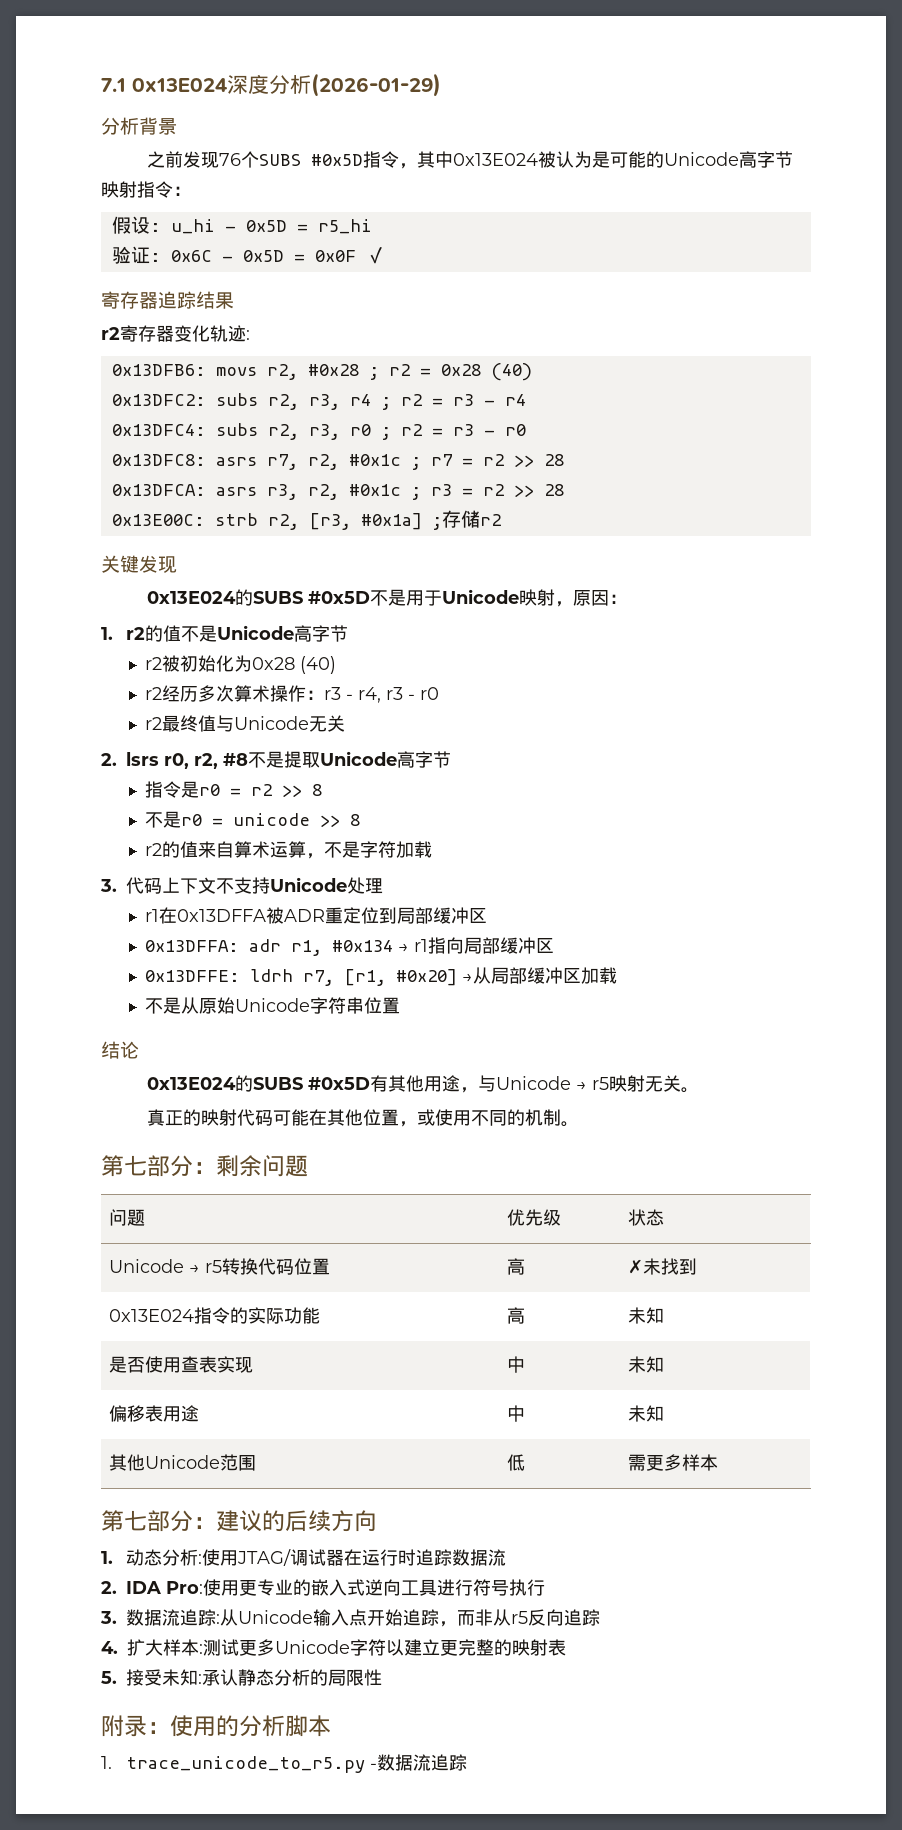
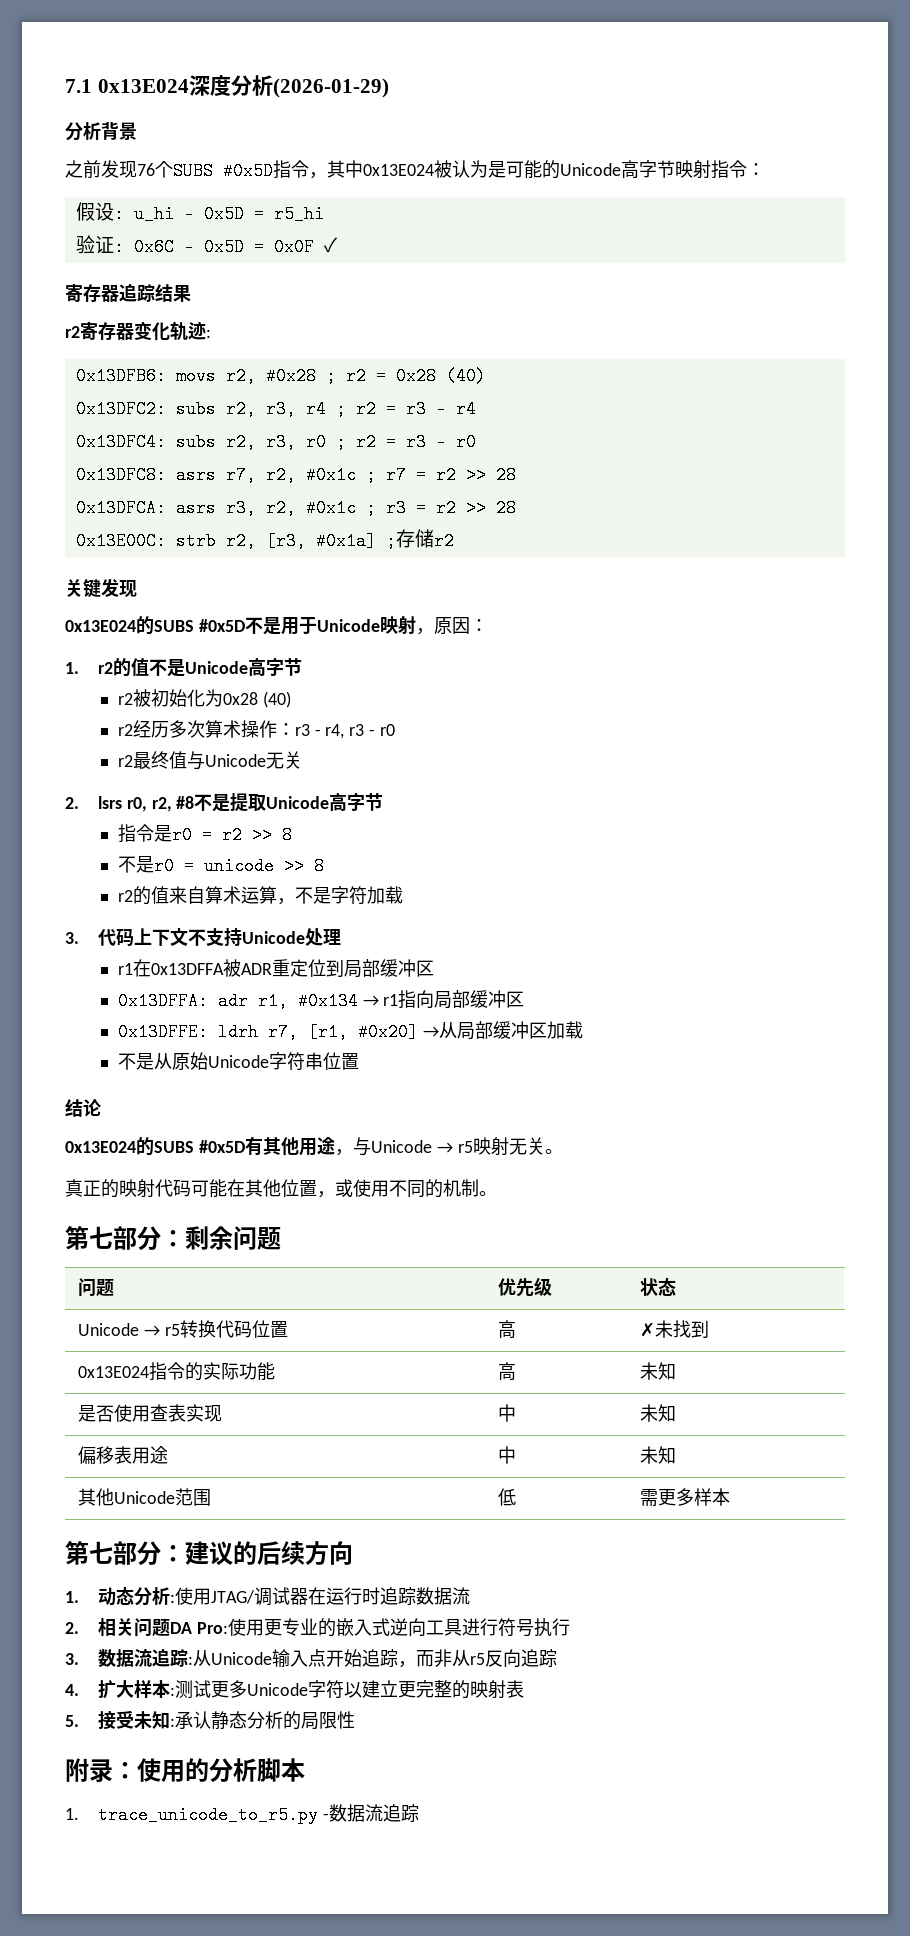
[126,1581,161,1594] IDA -> [97,1618,192,1637] 相关问题DA

